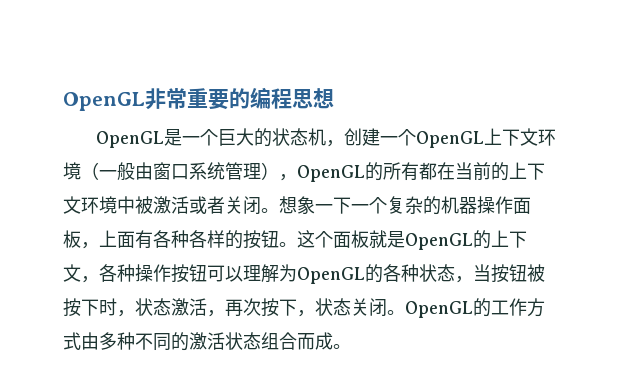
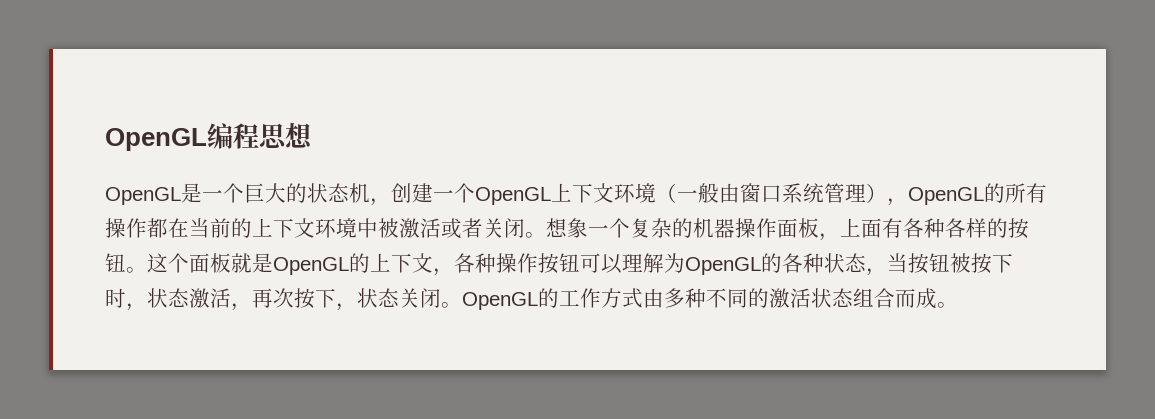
[63,88,250,111] OpenGL非常重要的 -> [105,128,207,151] OpenGL
(419, 171) none -> [105,218,147,238] 操作
[333,197,369,214] 下一 -> (609, 230) none

